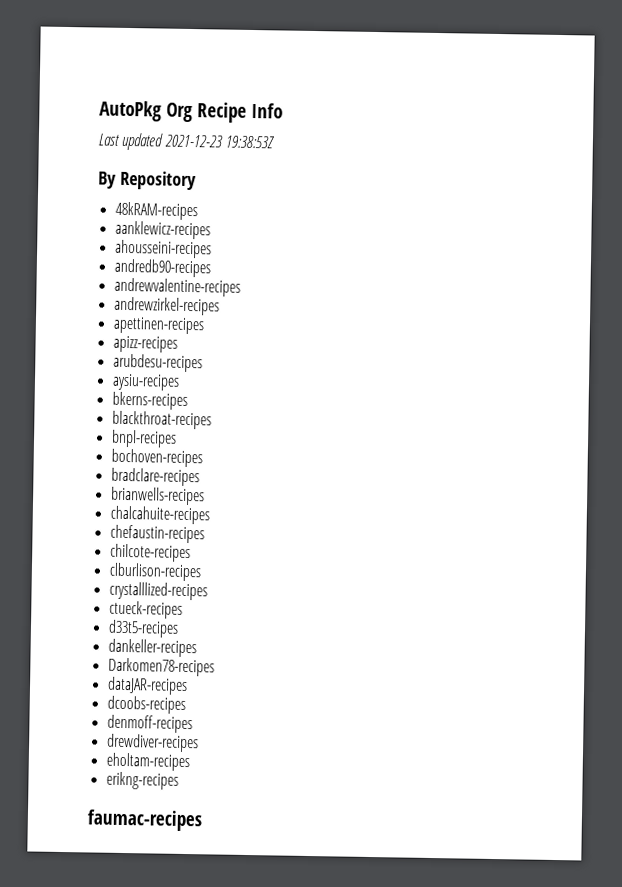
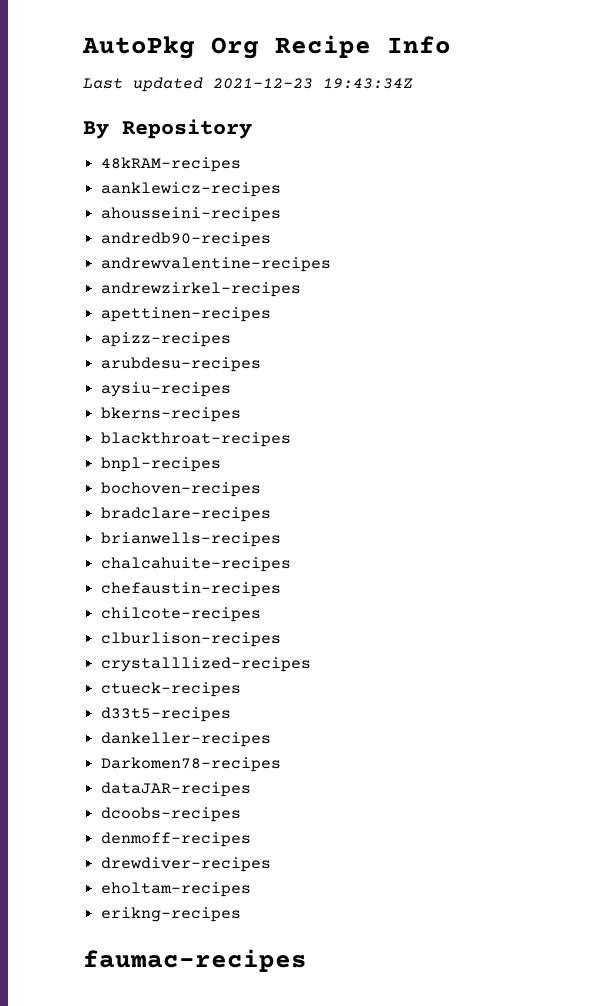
[224,135,274,149] 19:38:53Z -> [323,78,413,89] 19:43:34Z

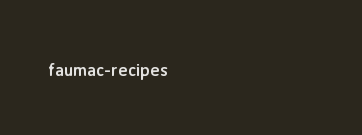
[82,35,451,59] [83,77,413,92] [83,119,252,139] [101,157,242,172] [101,182,282,197] [101,207,282,222] [101,232,272,247] [101,257,332,272] [101,282,302,297] [101,307,272,322] [101,332,232,347] [101,357,262,372] [101,382,232,397] [101,407,242,422] [101,432,292,447] [101,457,222,472] [101,482,262,497] [101,507,272,522] [101,532,282,547] [101,557,292,572] [101,582,282,597] [101,607,262,622] [101,632,282,647] [101,657,312,672] [101,682,242,697] [101,707,232,722] [101,732,272,747] [101,757,282,772] [101,782,252,797] [101,807,242,822] [101,832,252,847] [101,857,272,872] [101,882,252,897] [101,907,242,922] AutoPkg Org Recipe Info // Last updated 2021-12-23 19:43:34Z // By Repository // 48kRAM-recipes // aanklewicz-recipes // ahousseini-recipes // andredb90-recipes // andrewvalentine-recipes // andrewzirkel-recipes // apettinen-recipes // apizz-recipes // arubdesu-recipes // aysiu-recipes // bkerns-recipes // blackthroat-recipes // bnpl-recipes // bochoven-recipes // bradclare-recipes // brianwells-recipes // chalcahuite-recipes // chefaustin-recipes // chilcote-recipes // clburlison-recipes // crystalllized-recipes // ctueck-recipes // d33t5-recipes // dankeller-recipes // Darkomen78-recipes // dataJAR-recipes // dcoobs-recipes // denmoff-recipes // drewdiver-recipes // eholtam-recipes // erikng-recipes // -> (48, 71) none

